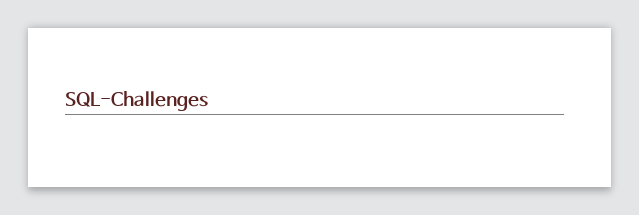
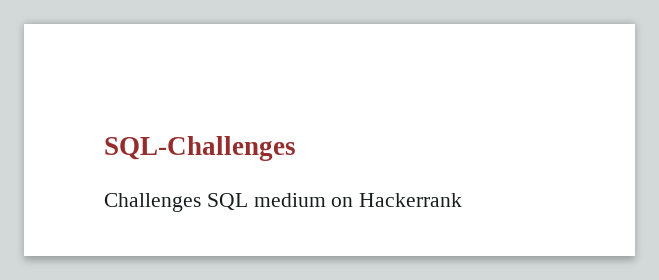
(208, 101) none -> [104,193,463,212] // Challenges SQL medium on Hackerrank

